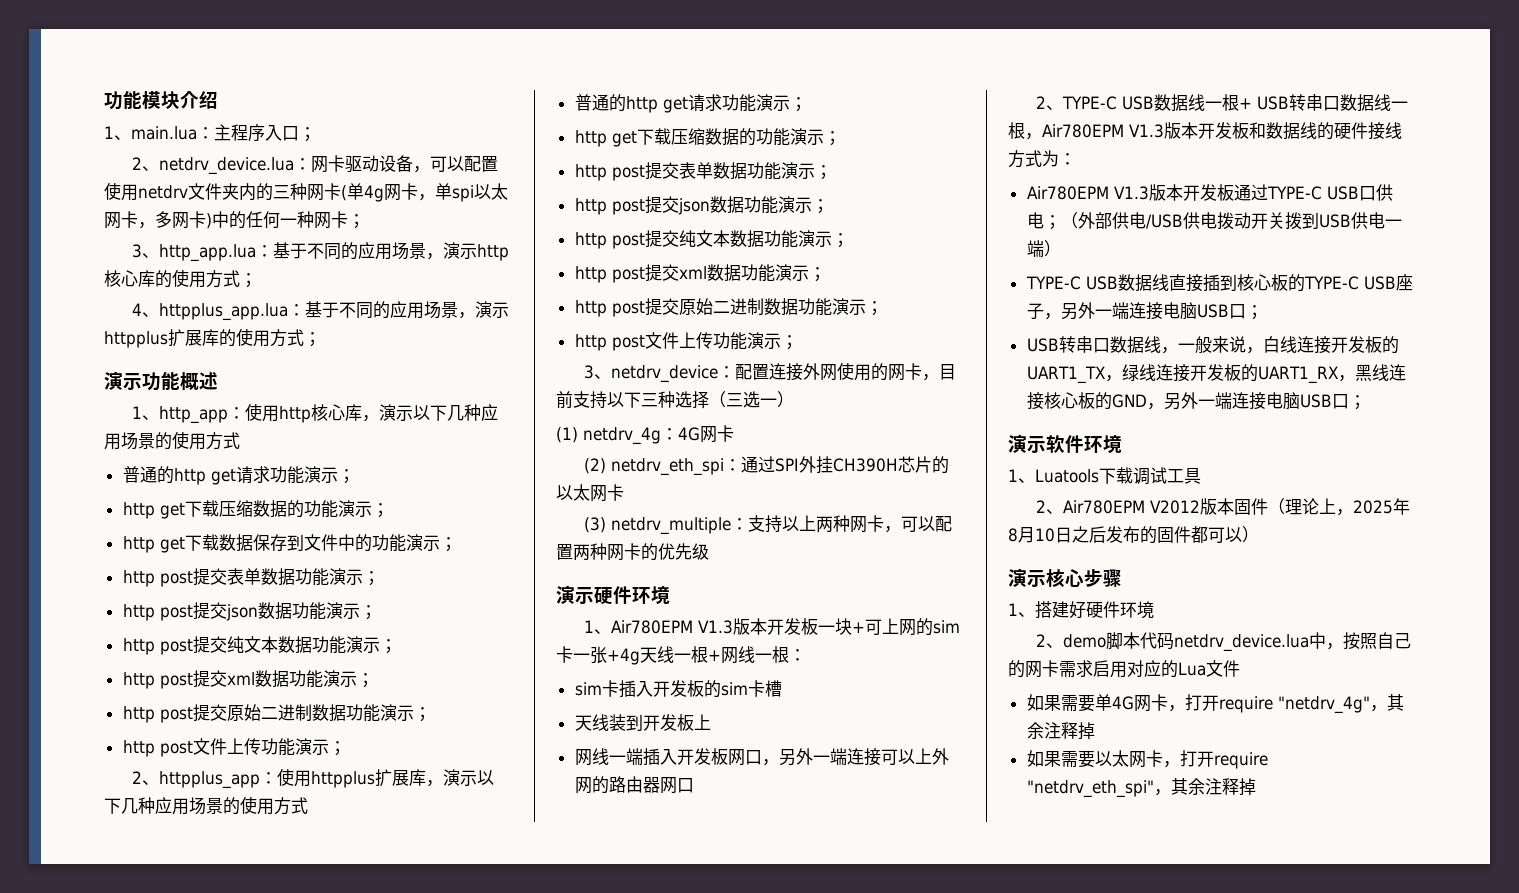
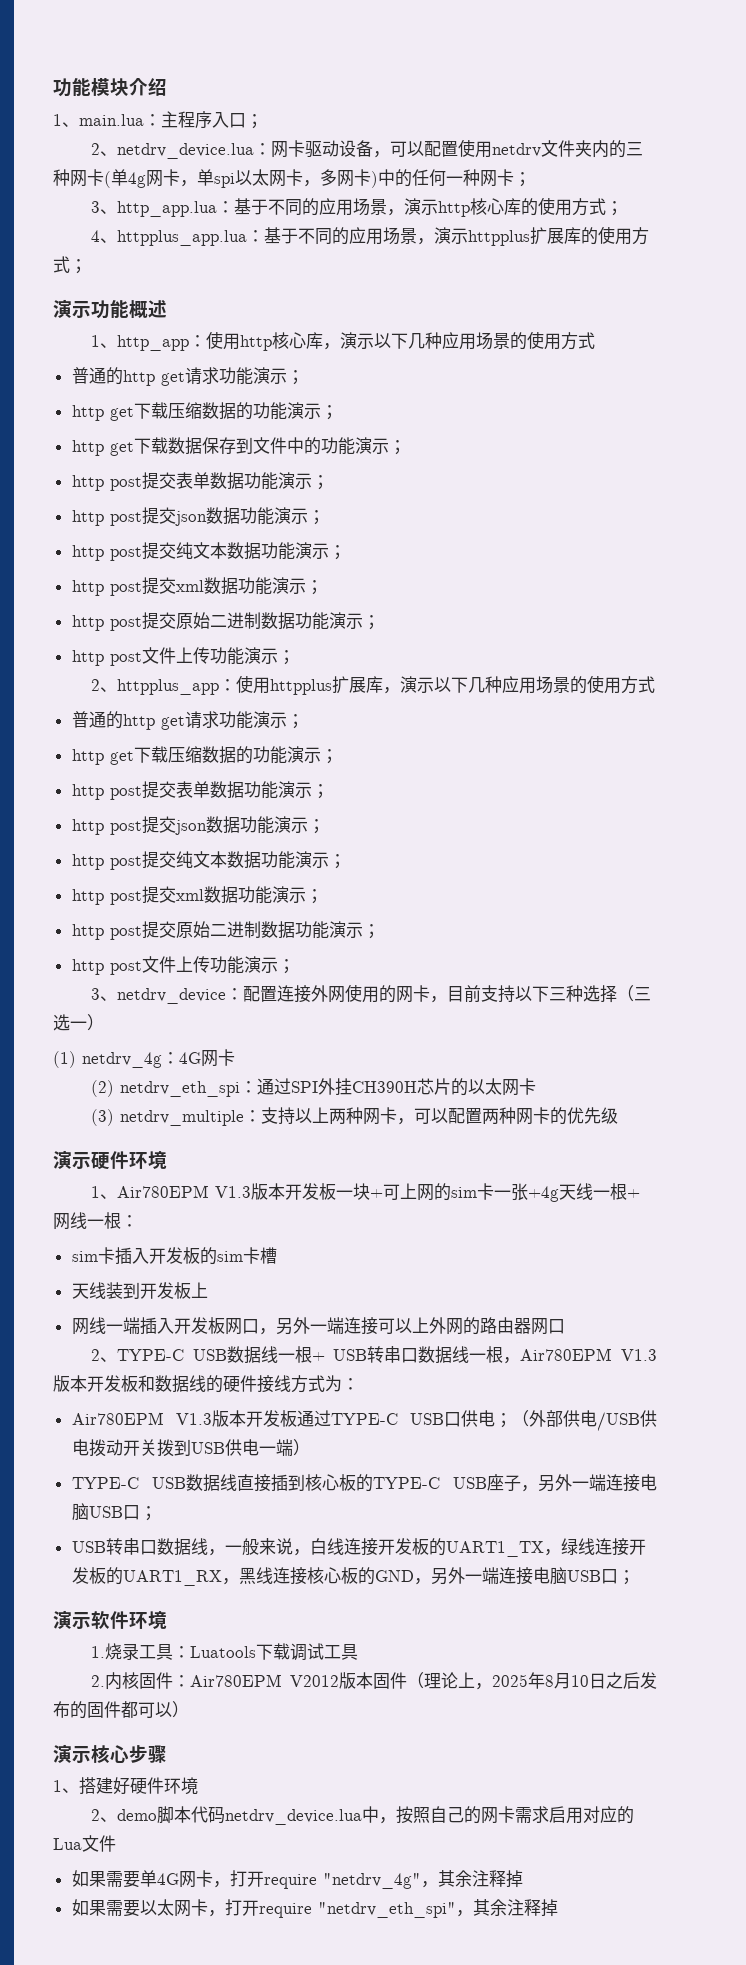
[1008,469,1035,483] 1、 -> [91,1643,191,1660] 1.烧录工具：
[1036,500,1064,514] 2、 -> [91,1672,191,1690] 2.内核固件：

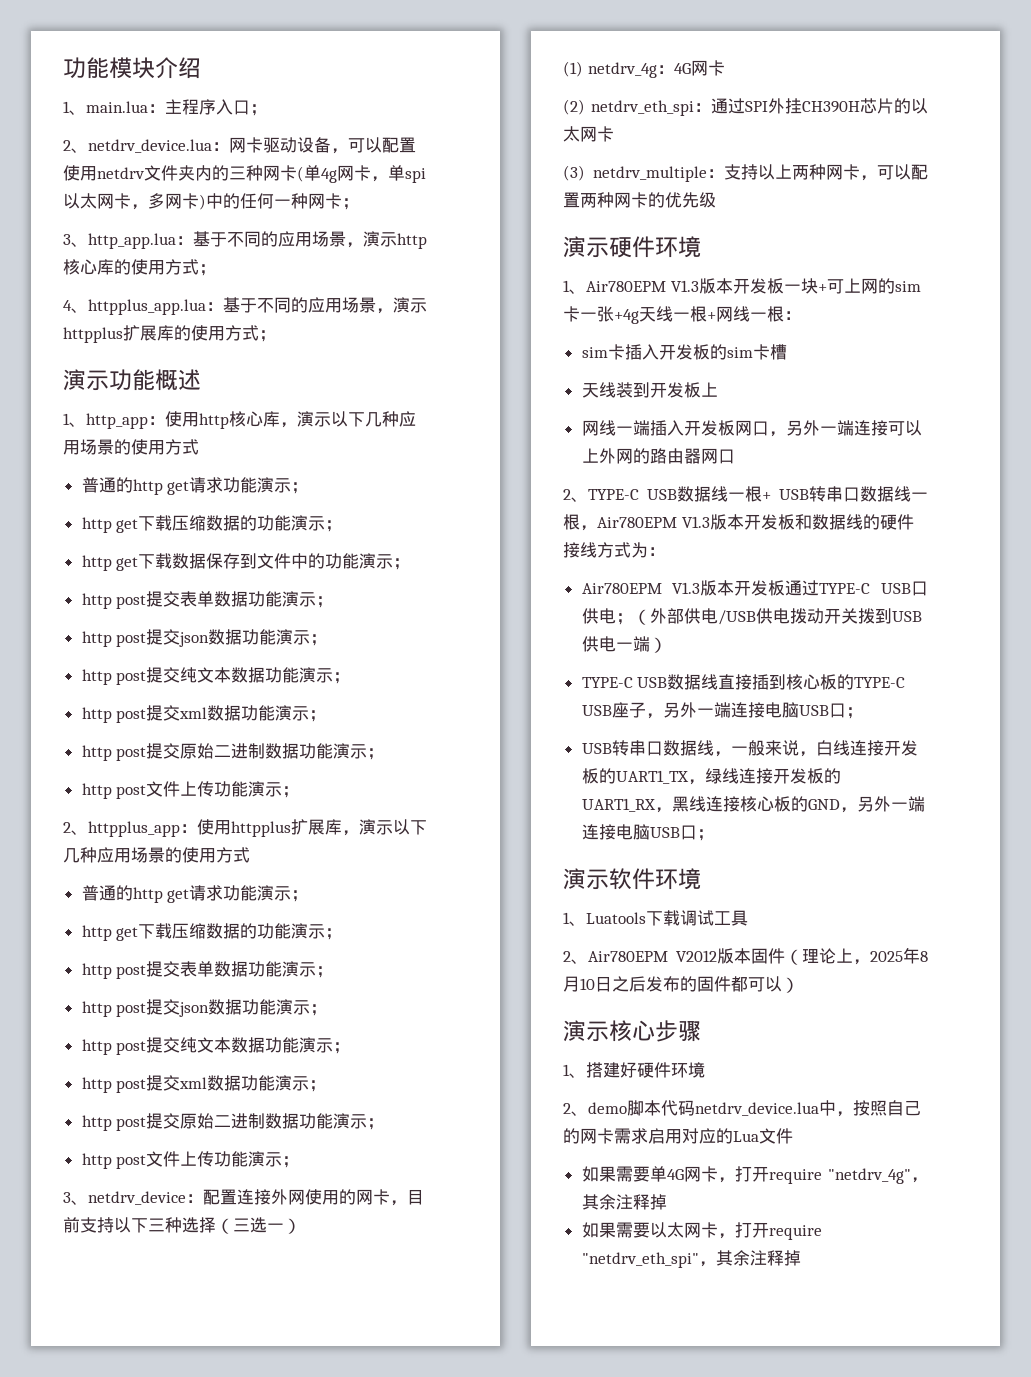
[91,1643,191,1660] 1.烧录工具： -> [563,912,586,926] 1、
[91,1672,191,1690] 2.内核固件： -> [563,951,588,964] 2、

